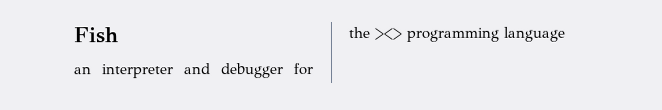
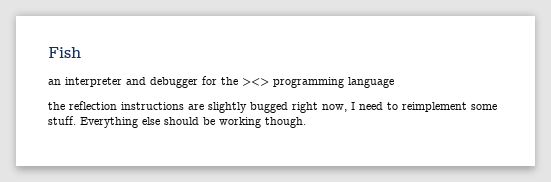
(565, 34) none -> [48,101,497,113] [48,116,306,128] // the reflection instructions are slightly bugged right now, I need to reimplement some stuff. Everything else should be working though.

